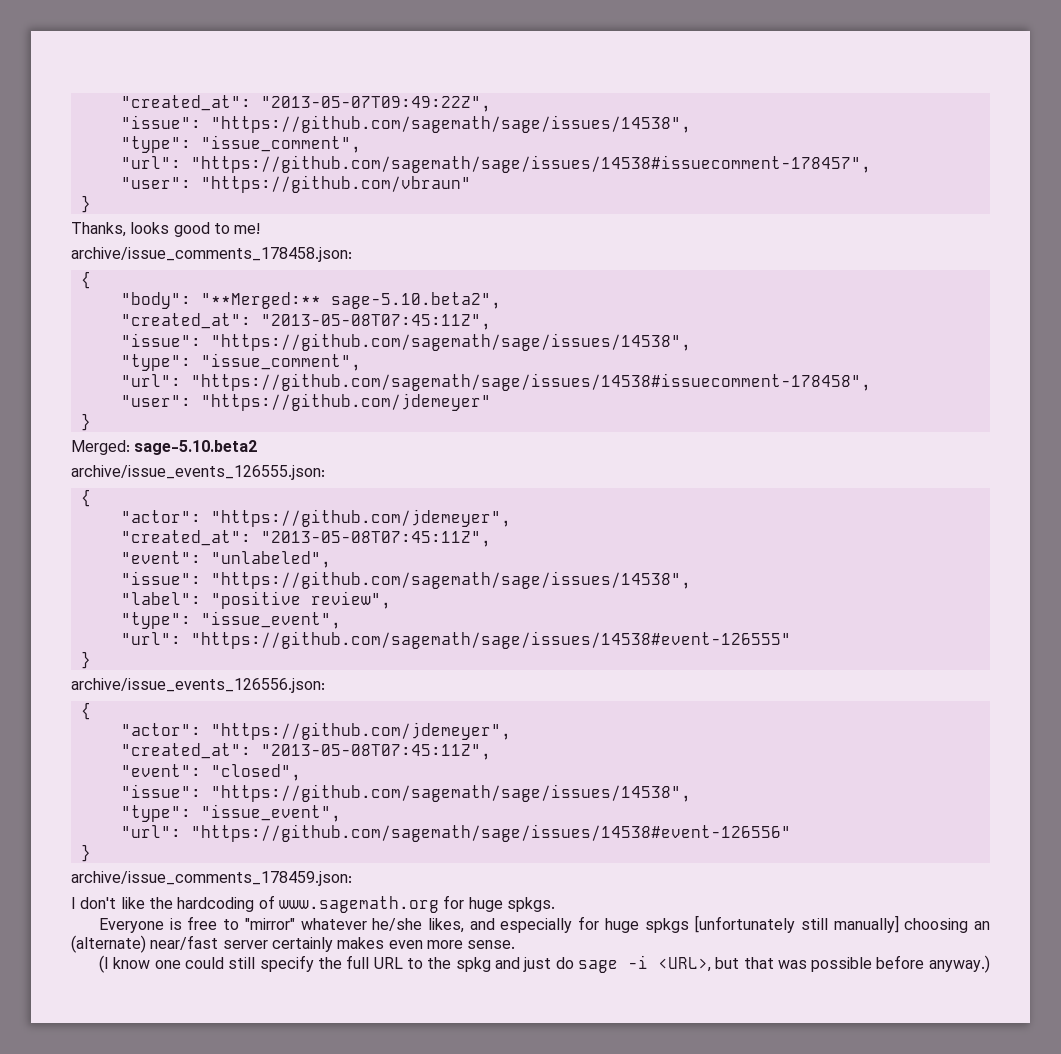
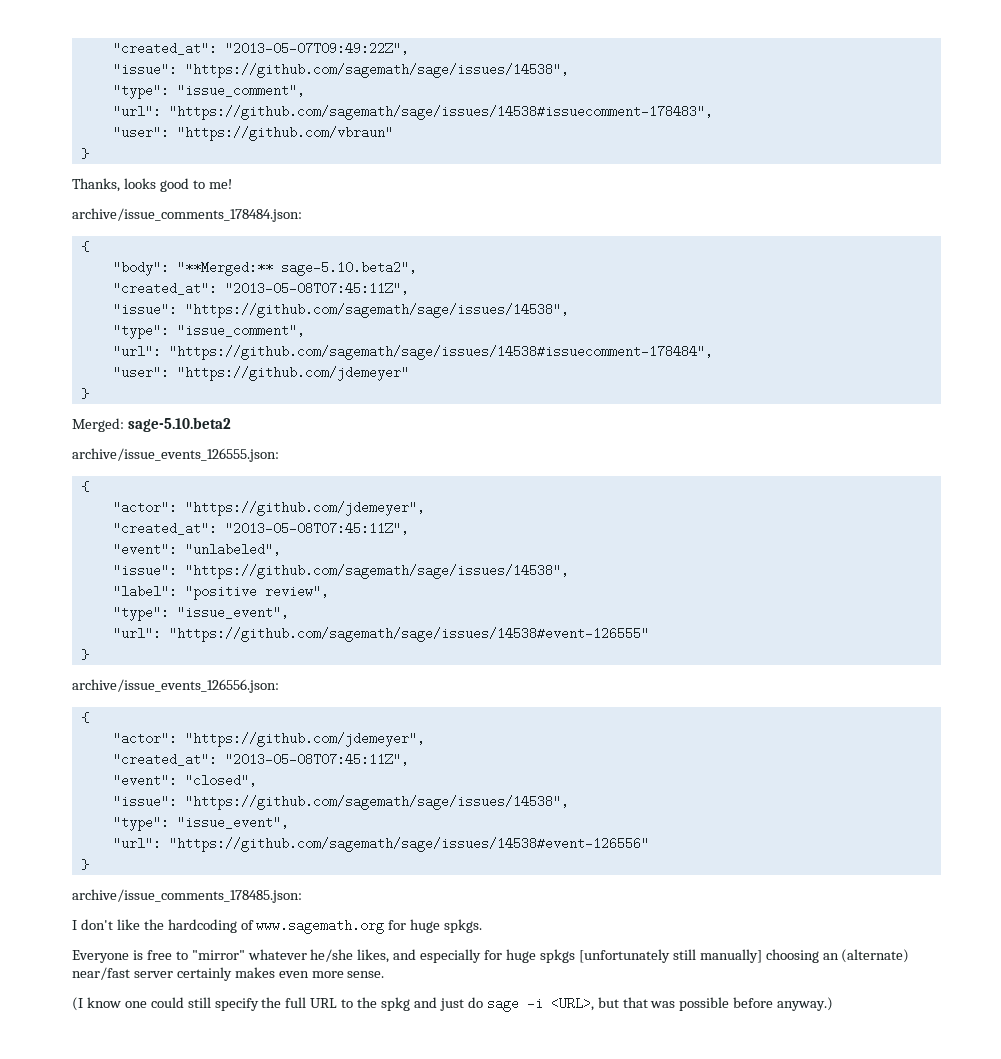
[190,155,871,173] "https://github.com/sagemath/sage/issues/14538#issuecomment-178457", -> [168,105,713,120] "https://github.com/sagemath/sage/issues/14538#issuecomment-178483",
[71,247,352,262] archive/issue_comments_178458.json: -> [72,208,302,222] archive/issue_comments_178484.json:
[190,373,871,391] "https://github.com/sagemath/sage/issues/14538#issuecomment-178458", -> [168,345,713,360] "https://github.com/sagemath/sage/issues/14538#issuecomment-178484",
[71,871,352,886] archive/issue_comments_178459.json: -> [72,889,302,903] archive/issue_comments_178485.json:

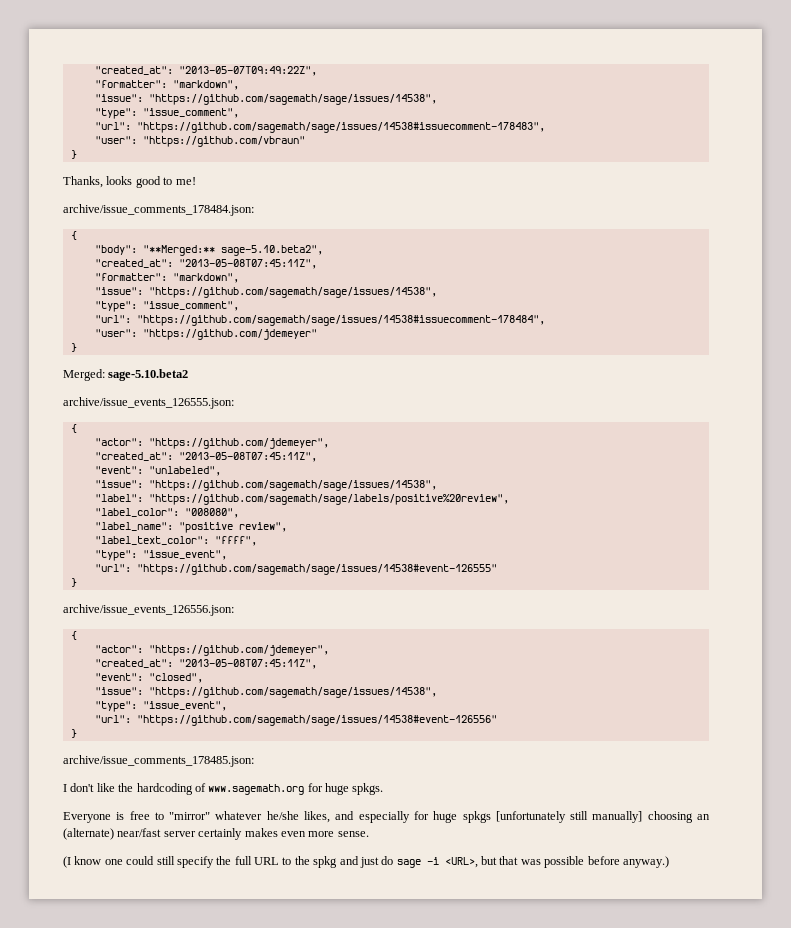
(409, 48) none -> [94,80,239,90] // "formatter": "markdown",
(409, 288) none -> [94,273,239,283] // "formatter": "markdown",
(177, 591) none -> [148,494,509,505] [94,508,239,518] [94,522,173,531] "https://github.com/sagemath/sage/labels/positive%20review", // "label_color": "008080", // "label_name":
(329, 591) none -> [94,536,257,546] // "label_text_color": "ffff",

